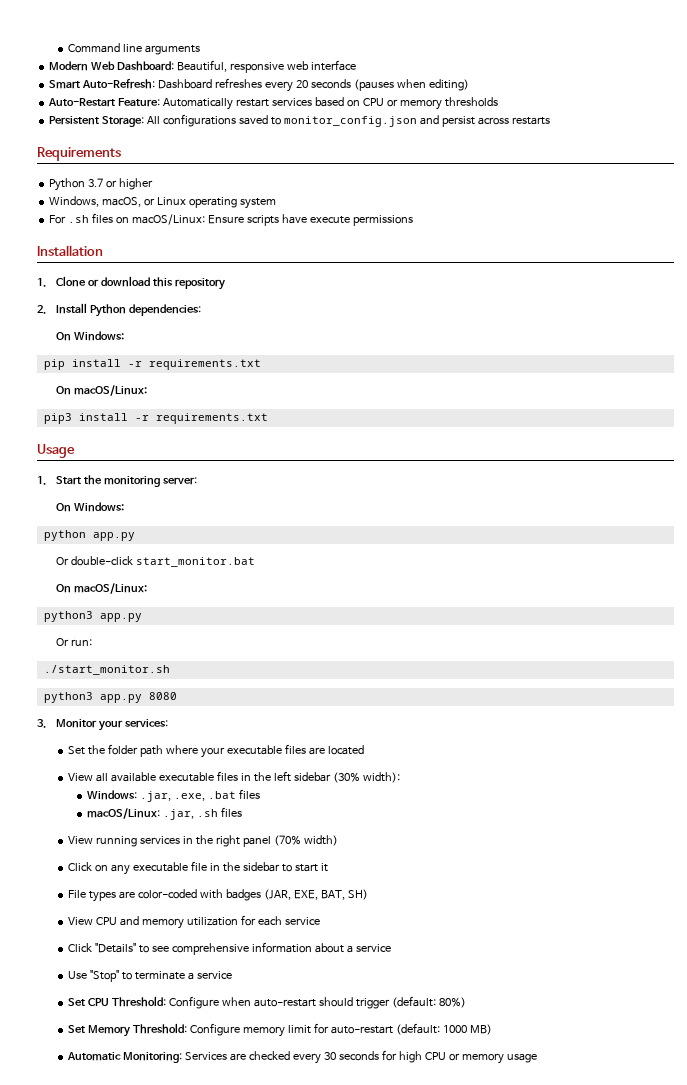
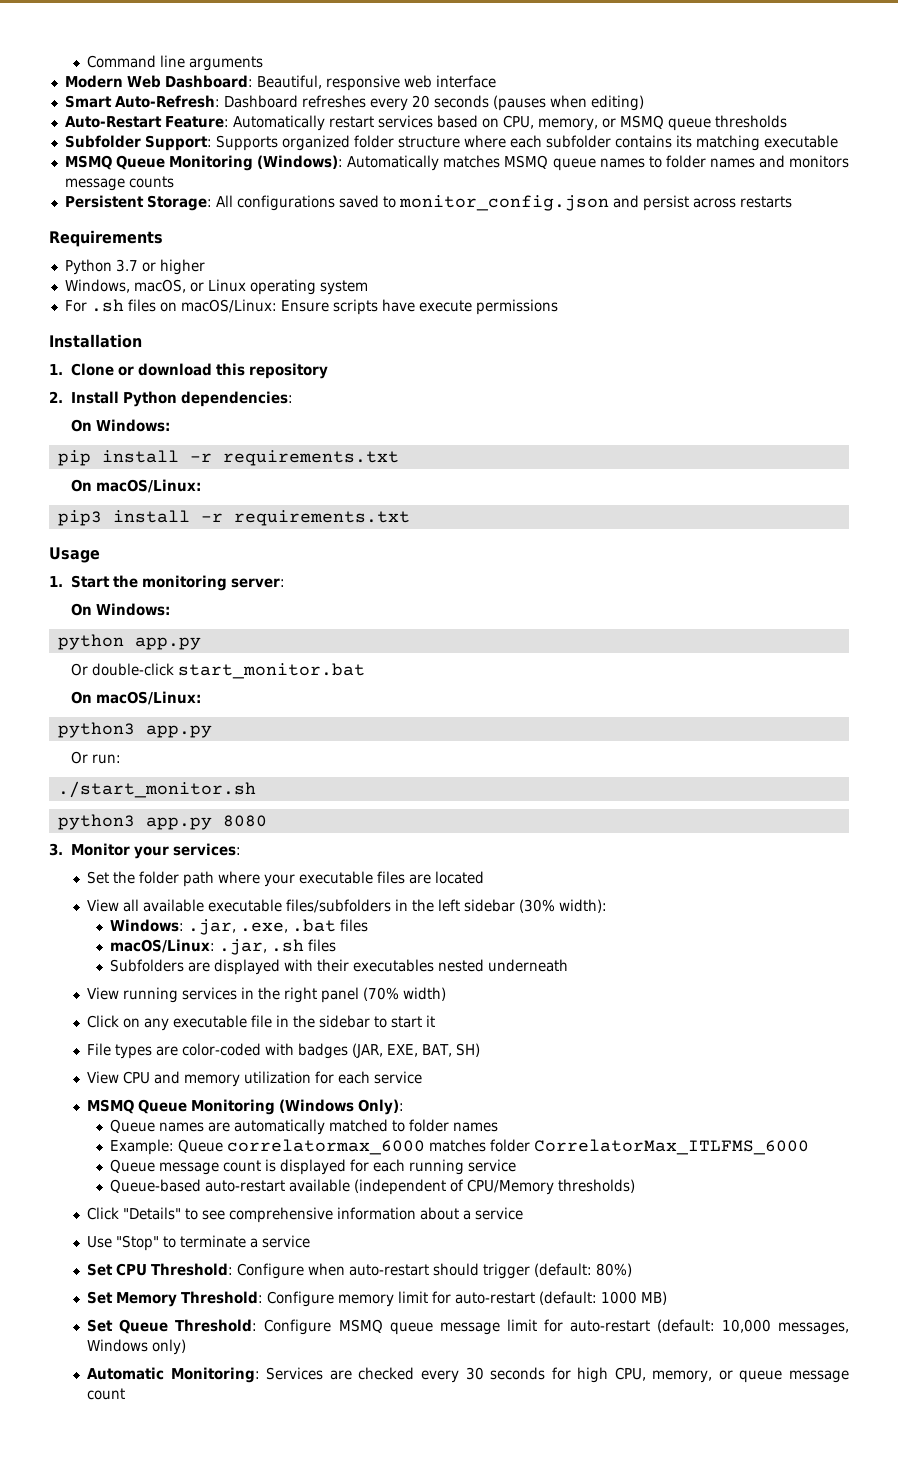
[362,97,498,110] CPU or memory thresholds -> [502,115,787,131] [64,135,838,151] [64,155,849,171] [64,176,174,191] CPU, memory, or MSMQ queue thresholds // Subfolder Support: Supports organized folder structure where each subfolder contains its matching executable // MSMQ Queue Monitoring (Windows): Automatically matches MSMQ queue names to folder names and monitors message counts
[217,771,239,781] files -> [286,899,392,913] files/subfolders
(243, 812) none -> [109,959,568,975] // Subfolders are displayed with their executables nested underneath
(321, 921) none -> [87,1099,405,1115] [109,1119,498,1135] [109,1139,809,1155] [109,1159,516,1175] [109,1179,635,1195] // MSMQ Queue Monitoring (Windows Only): // Queue names are automatically matched to folder names // Example: Queue correlatormax_6000 matches folder CorrelatorMax_ITLFMS_6000 // Queue message count is displayed for each running service // Queue-based auto-restart available (independent of CPU/Memory thresholds)
(492, 1029) none -> [87,1319,849,1335] [87,1339,187,1355] // Set Queue Threshold: Configure MSMQ queue message limit for auto-restart (default: 10,000 messages, Windows only)
[424,1052,537,1064] CPU or memory usage -> [614,1367,850,1383] [87,1388,126,1400] CPU, memory, or queue message count

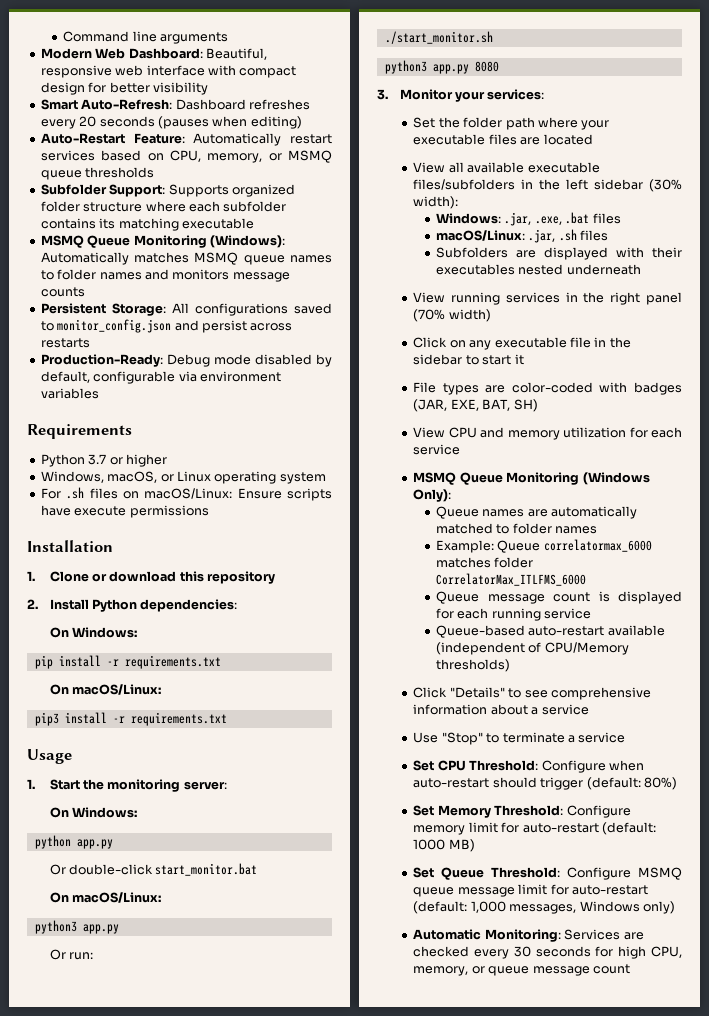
(496, 81) none -> [207,65,297,78] [40,82,208,95] with compact design for better visibility
(792, 202) none -> [40,354,332,367] [40,371,281,384] [40,388,99,399] // Production-Ready: Debug mode disabled by default, configurable via environment variables
[721,1319,771,1333] 10,000 -> [470,901,506,913] 1,000

